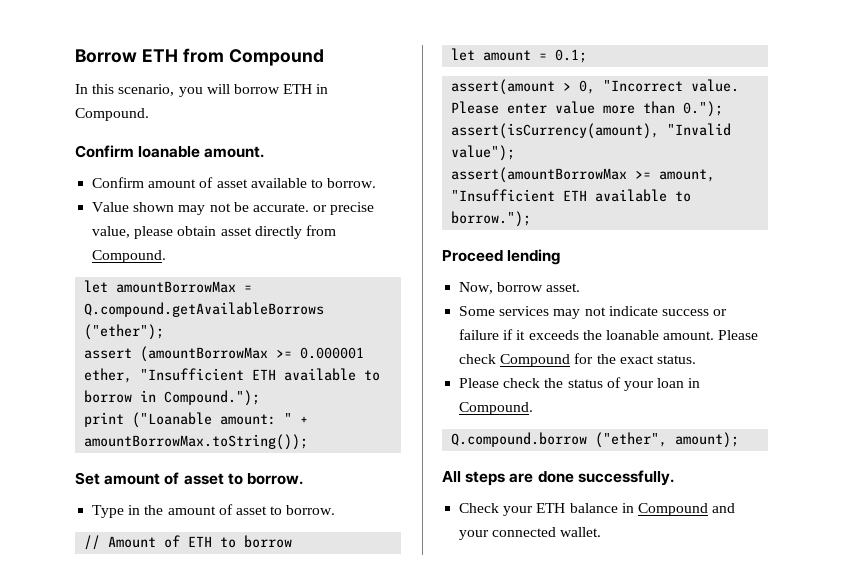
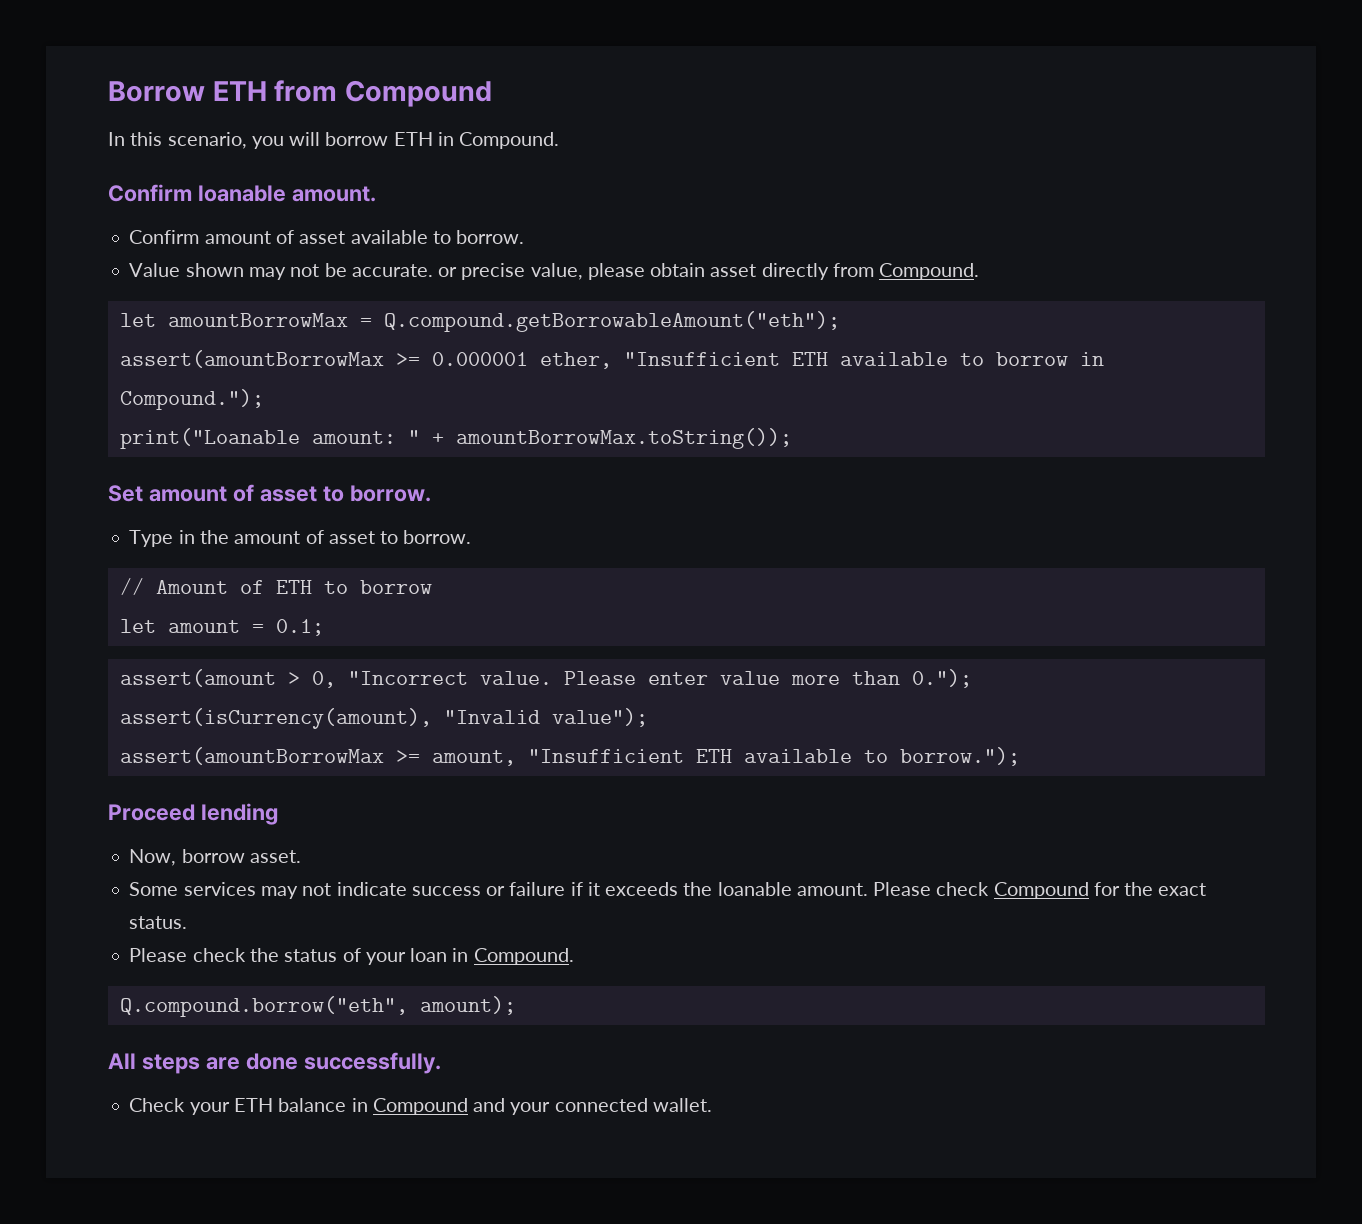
[84,302,325,317] [84,324,165,340] [84,346,269,362] Q.compound.getAvailableBorrows ("ether"); // assert (amountBorrowMax -> [383,311,840,332] [119,350,384,368] Q.compound.getBorrowableAmount("eth"); // assert(amountBorrowMax
[84,412,213,428] print ("Loanable -> [119,428,300,449] print("Loanable
[451,432,668,448] Q.compound.borrow ("ether", -> [119,996,408,1017] Q.compound.borrow("eth",

